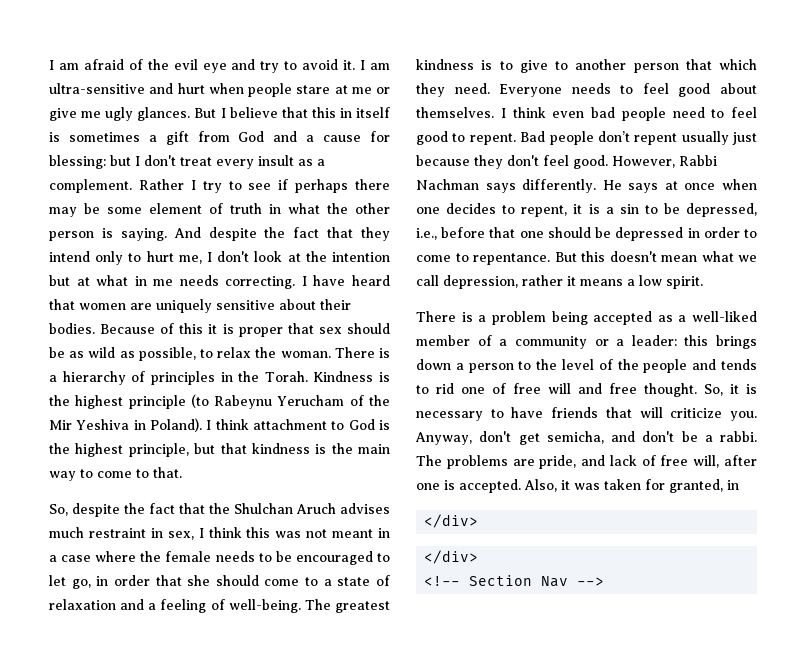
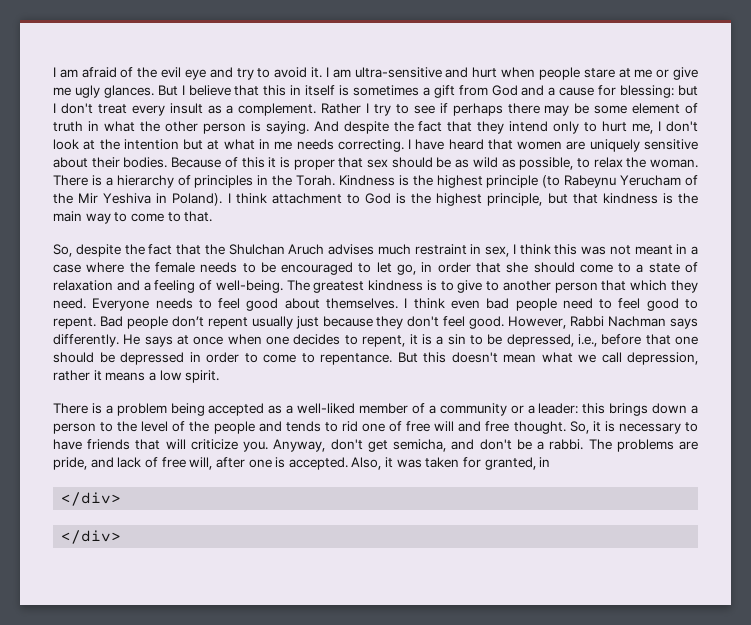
[424,575,605,587] // <!-- Section Nav --> -> (122, 537) none

